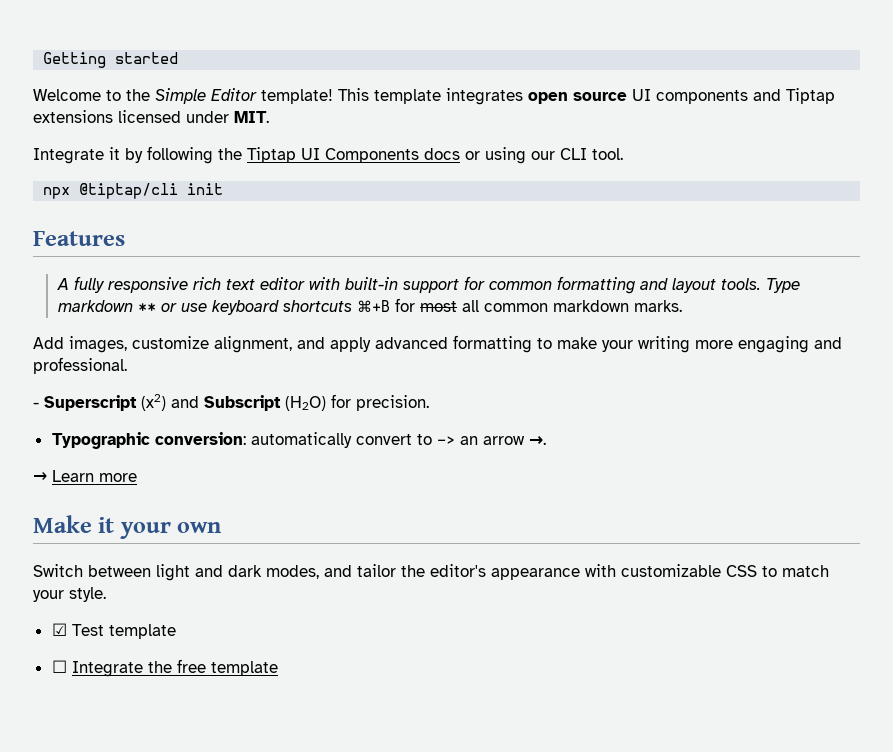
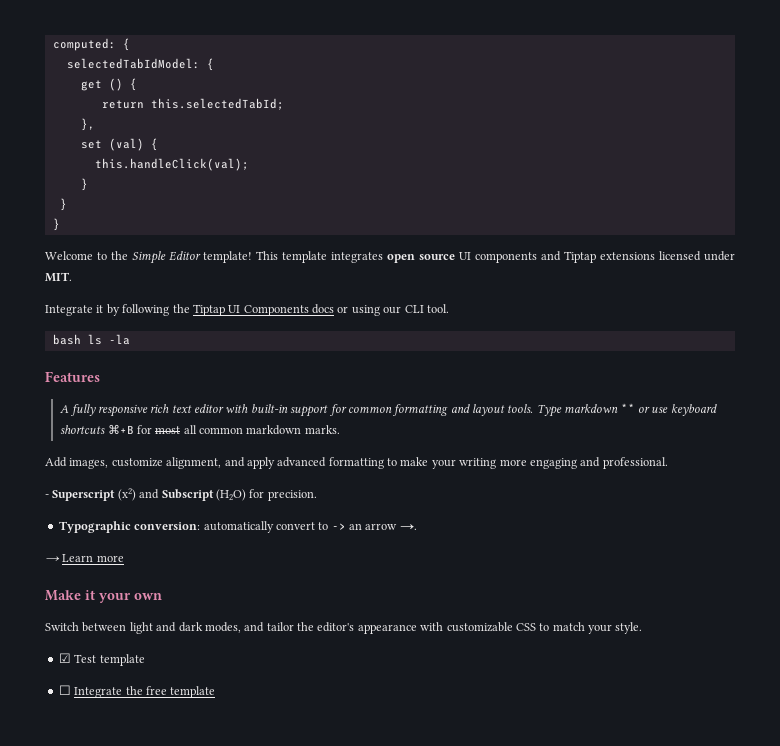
[43,52,179,68] Getting started -> [52,38,130,51] [66,58,214,71] [80,78,137,91] [101,98,284,110] [80,118,95,131] [80,138,158,151] [94,158,249,171] [80,178,88,191] [59,198,67,211] [52,218,60,231] computed: { // selectedTabIdModel: { // get () { // return this.selectedTabId; // }, // set (val) { // this.handleClick(val); // } // } // }
[43,183,224,199] npx @tiptap/cli init -> [52,334,130,345] bash ls -la

